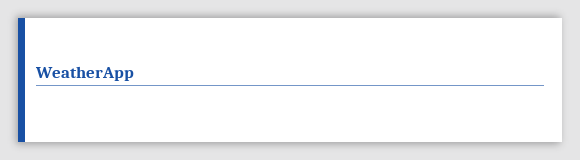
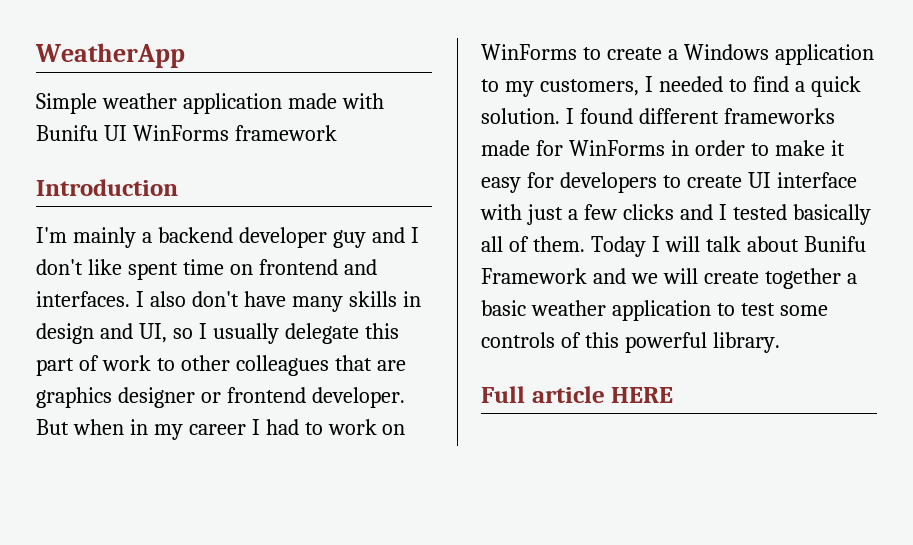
(134, 73) none -> [36,93,384,114] [36,125,337,141] [36,179,178,196] [36,227,419,248] [36,259,377,280] [36,291,421,312] [36,323,399,344] [36,355,406,376] [36,387,405,408] [36,419,406,440] [481,44,874,65] [481,76,861,97] [481,108,835,124] [481,140,845,156] [481,172,857,193] [480,204,871,225] [481,236,866,257] [481,268,857,289] [481,300,828,321] [481,332,780,353] [481,386,674,403] // Simple weather application made with Bunifu UI WinForms framework // Introduction // I'm mainly a backend developer guy and I don't like spent time on frontend and interfaces. I also don't have many skills in design and UI, so I usually delegate this part of work to other colleagues that are graphics designer or frontend developer. But when in my career I had to work on WinForms to create a Windows application to my customers, I needed to find a quick solution. I found different frameworks made for WinForms in order to make it easy for developers to create UI interface with just a few clicks and I tested basically all of them. Today I will talk about Bunifu Framework and we will create together a basic weather application to test some controls of this powerful library. // Full article HERE

